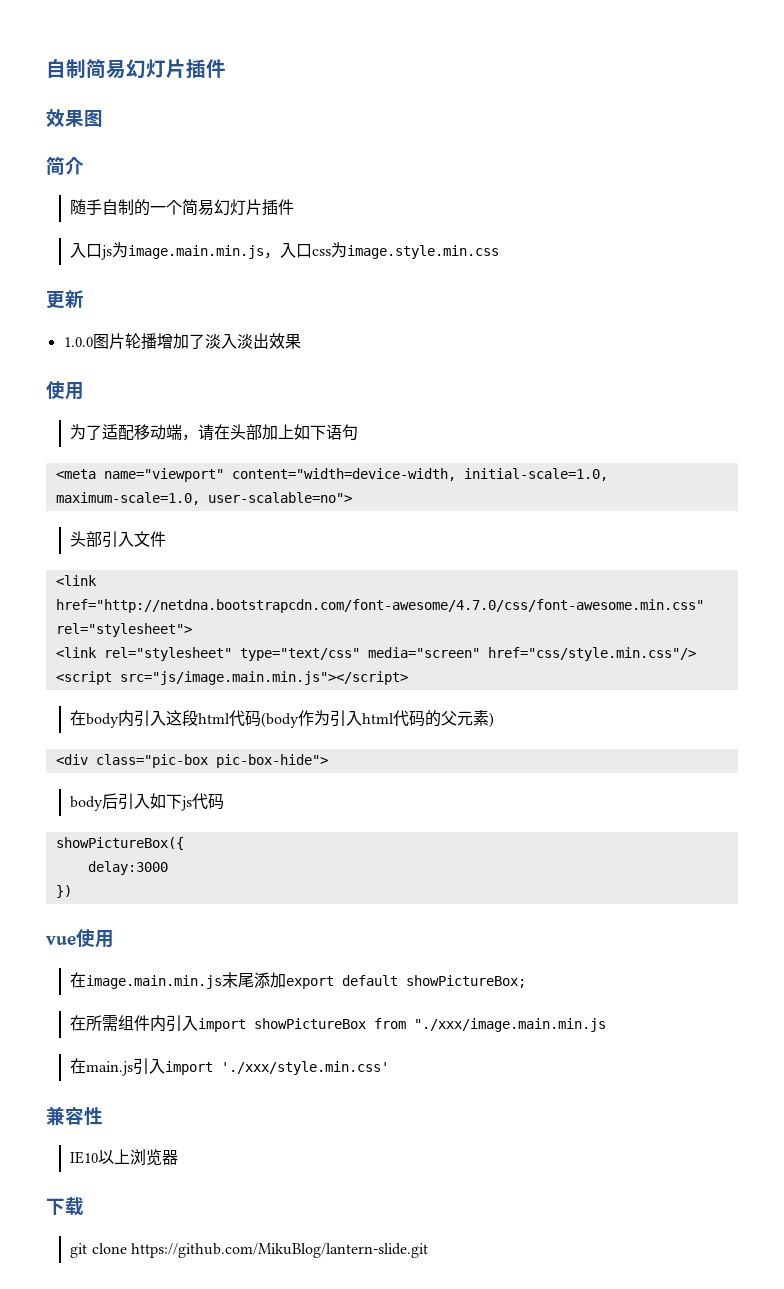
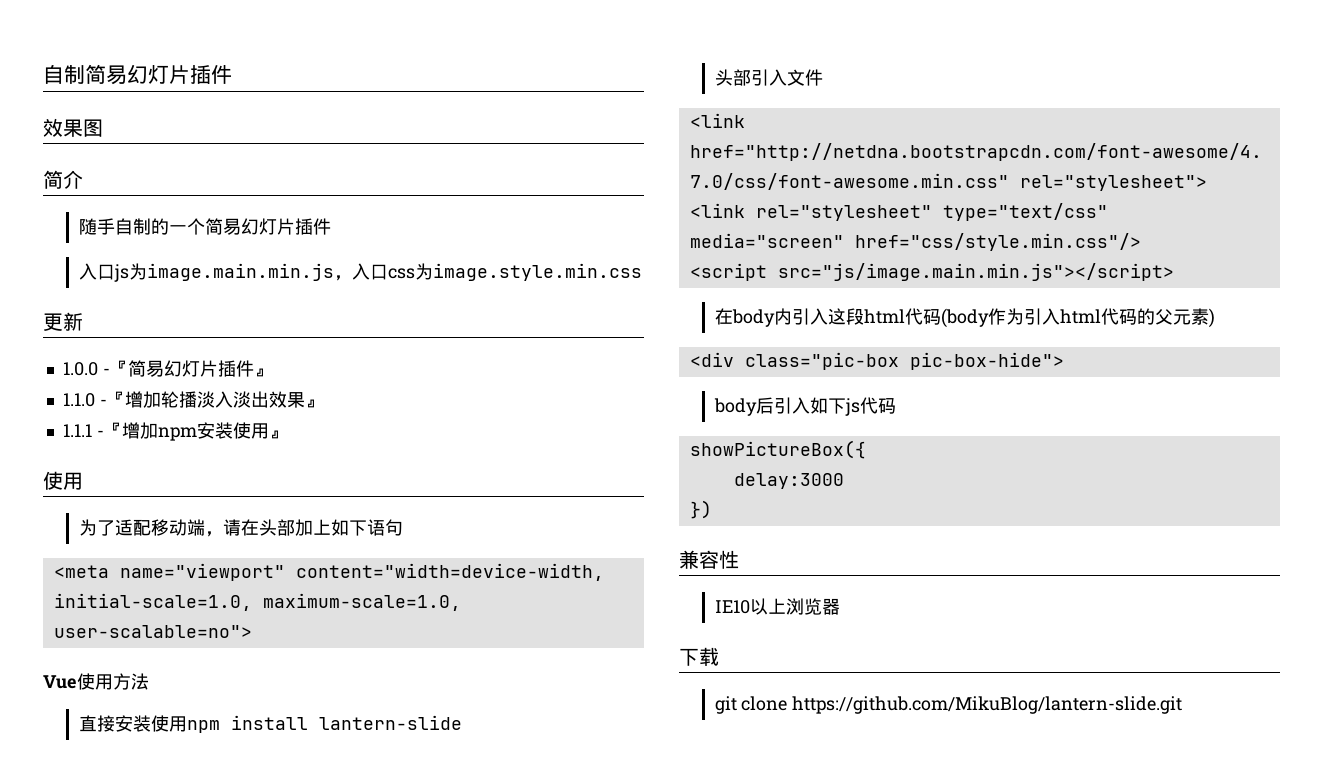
[92,333,301,350] 图片轮播增加了淡入淡出效果 -> [102,360,272,377] [62,391,323,408] [62,422,287,441] -『简易幻灯片插件』 // 1.1.0 -『增加轮播淡入淡出效果』 // 1.1.1 -『增加npm安装使用』
(352, 497) none -> [43,673,149,690] [78,715,462,733] // Vue使用方法 // 直接安装使用npm install lantern-slide
[46,929,114,948] [70,972,527,989] [70,1015,607,1032] [70,1058,390,1076] // vue使用 // 在image.main.min.js末尾添加export default showPictureBox; // 在所需组件内引入import showPictureBox from "./xxx/image.main.min.js // 在main.js引入import './xxx/style.min.css' -> (712, 509) none

